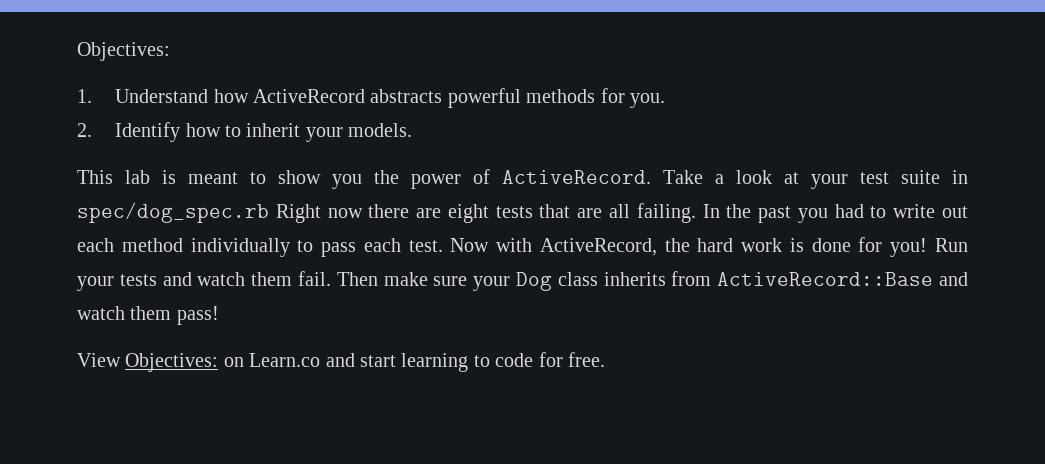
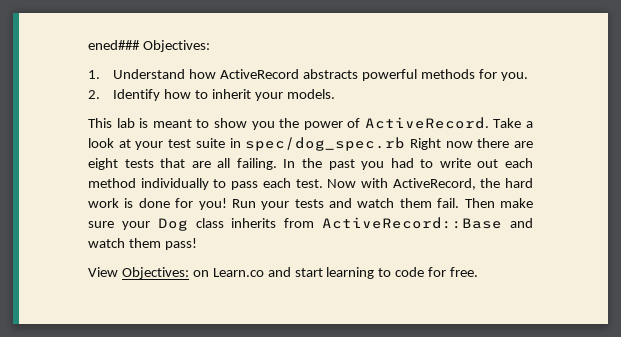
(77, 51) none -> [88,40,140,50] ened###

